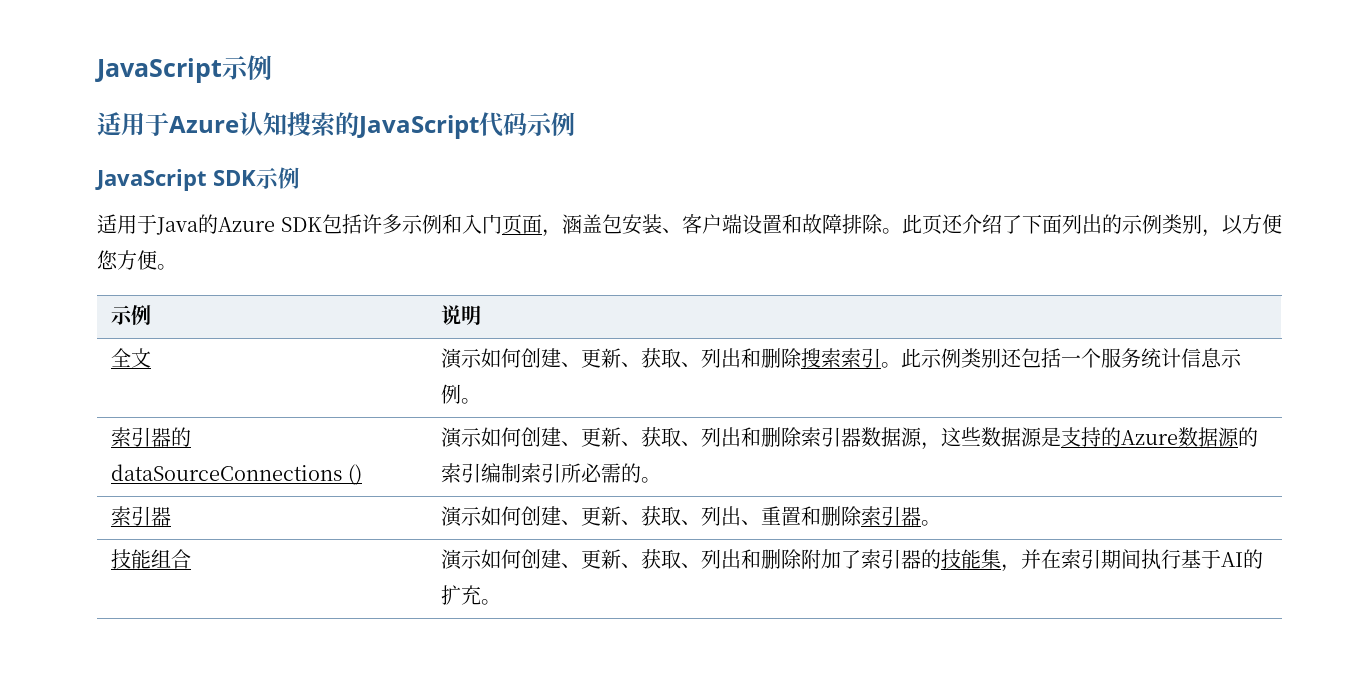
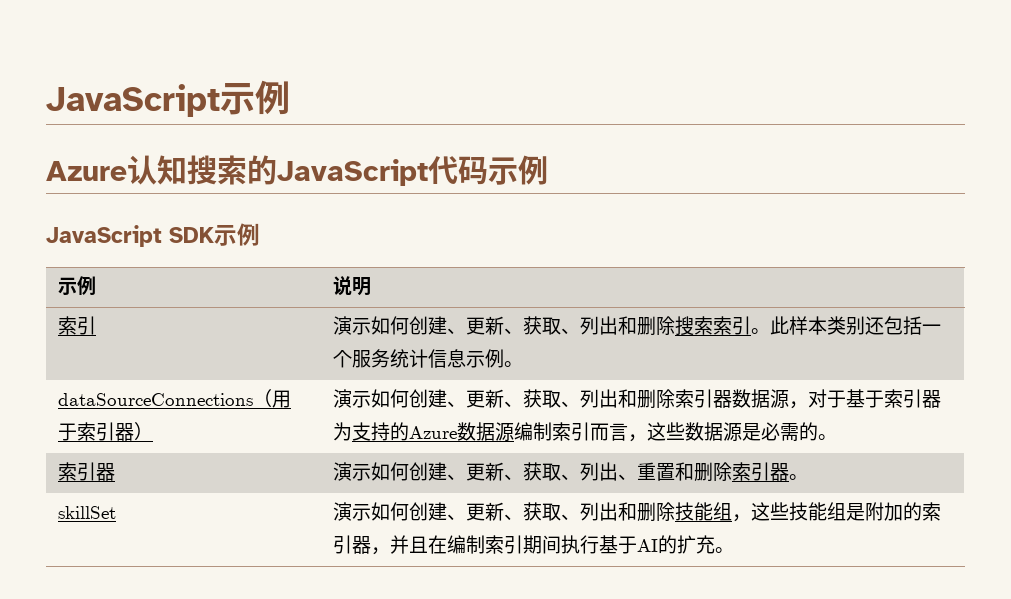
[97,112,169,136] 适用于 -> (290, 97) none
[97,214,1282,237] [97,250,177,270] // 适用于Java的Azure SDK包括许多示例和入门页面，涵盖包安装、客户端设置和故障排除。此页还介绍了下面列出的示例类别，以方便您方便。 -> (260, 234) none
[111,348,152,368] 全文 -> [58,316,97,335] 索引
[921,348,962,368] 示例 -> [789,316,828,335] 样本
[111,427,192,447] [111,464,362,485] 索引器的dataSourceConnections () -> [58,389,292,408] [58,422,154,441] dataSourceConnections（用于索引器）
[941,427,1062,447] 这些数据源是 -> [808,389,942,408] [333,422,353,441] 对于基于索引器为
[1238,427,1259,447] [441,463,582,483] 的索引编制索引所 -> [514,422,762,442] 编制索引而言，这些数据源是
[111,549,192,569] [441,549,1062,572] 技能组合 | 演示如何创建、更新、获取、列出和删除附加了索引器的技能集，并在 -> [58,506,117,519] [333,502,942,522] [333,535,486,555] skillSet | 演示如何创建、更新、获取、列出和删除技能组，这些技能组是附加的索引器，并且在编制

